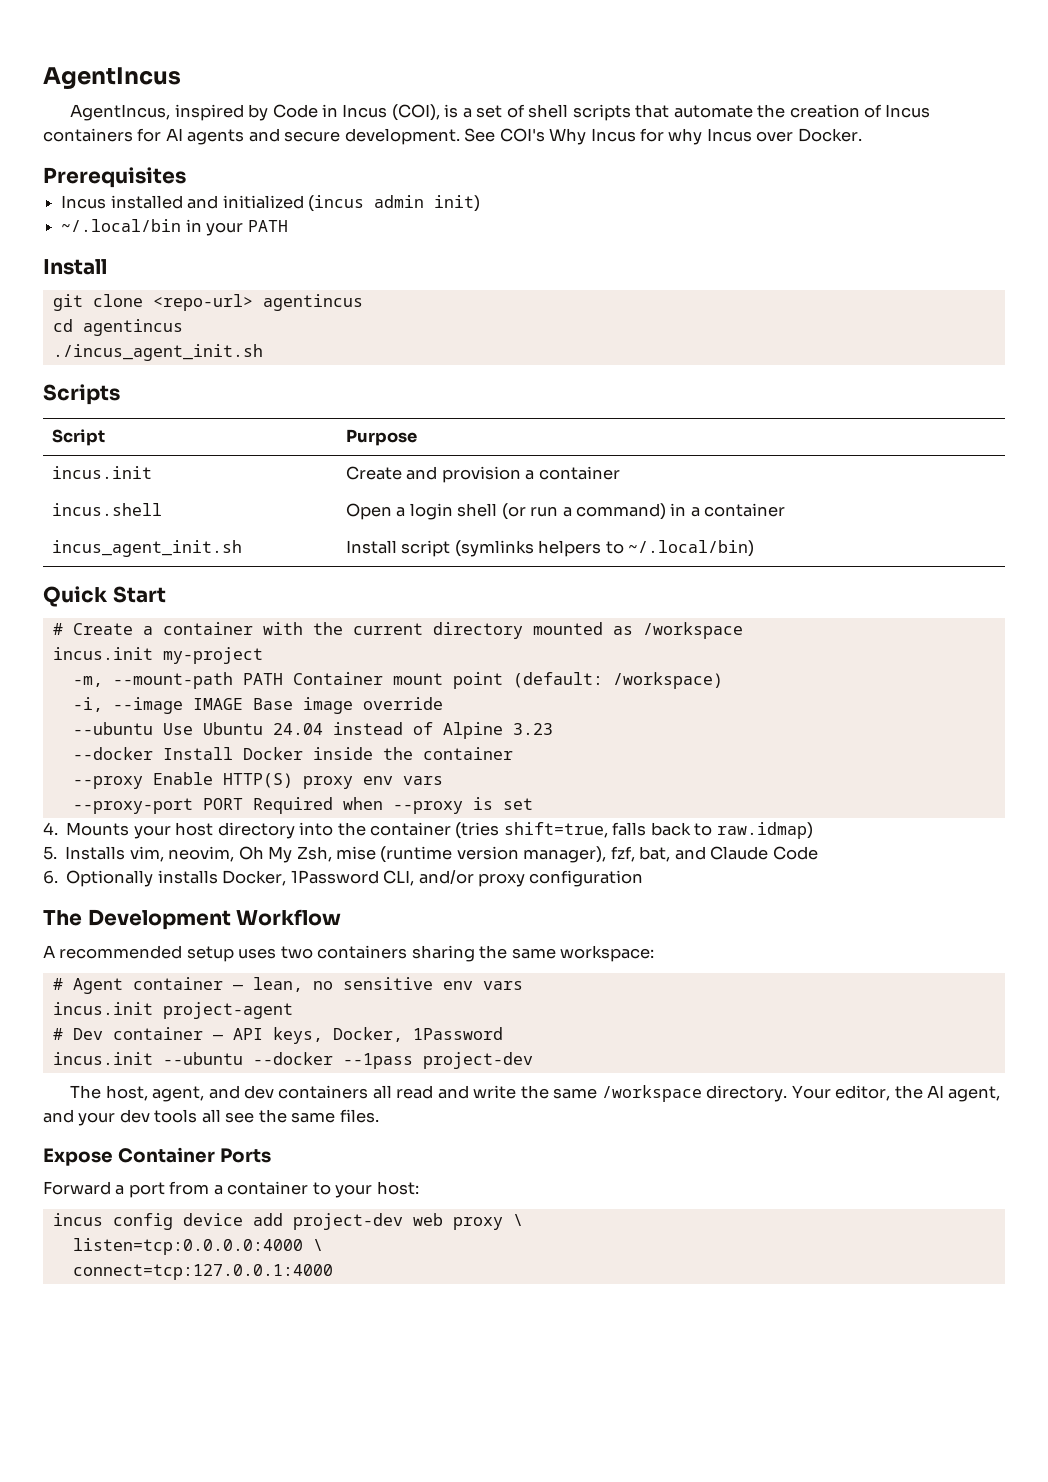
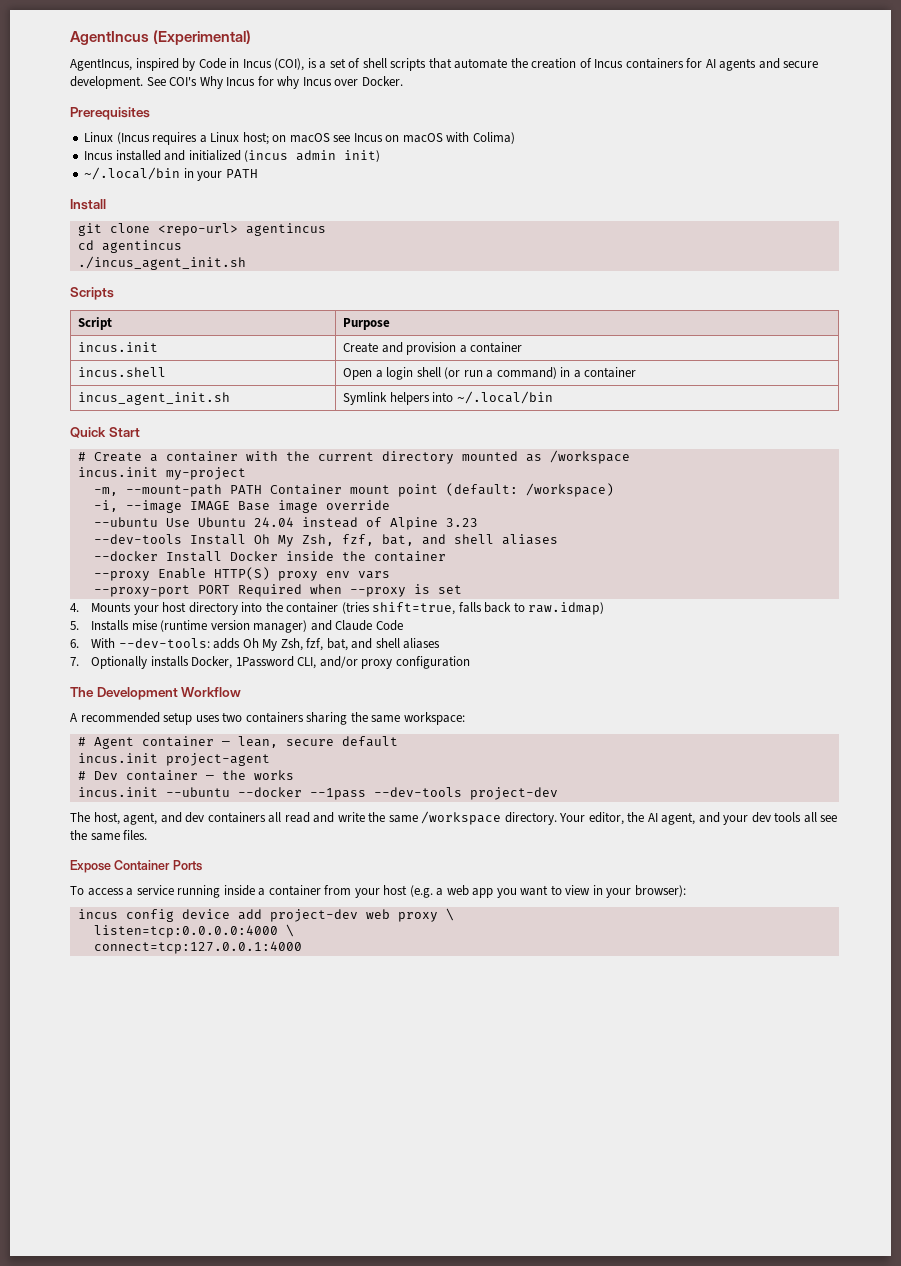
(181, 78) none -> [153,30,252,45] (Experimental)
(186, 177) none -> [84,132,515,145] // Linux (Incus requires a Linux host; on macOS see Incus on macOS with Colima)
[345,540,755,557] Install script (symlinks helpers to ~/.local/bin) -> [342,391,553,405] Symlink helpers into ~/.local/bin
(553, 729) none -> [93,534,558,547] // --dev-tools Install Oh My Zsh, fzf, bat, and shell aliases
[129,846,818,863] [43,870,58,884] vim, neovim, Oh My Zsh, mise (runtime version manager), fzf, bat, and Claude Code // 6. -> [131,620,403,633] [70,638,441,651] [70,657,79,666] mise (runtime version manager) and Claude Code // 6. With --dev-tools: adds Oh My Zsh, fzf, bat, and shell aliases // 7.
[312,977,523,990] no sensitive env vars -> [285,736,398,747] secure default
[232,1027,503,1044] API keys, Docker, 1Password -> [221,770,294,780] the works
(413, 1061) none -> [373,787,462,797] --dev-tools
[43,1181,419,1198] Forward a port from a container to your host: -> [70,885,686,898] To access a service running inside a container from your host (e.g. a web app you want to view in your browser):

